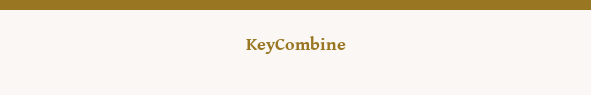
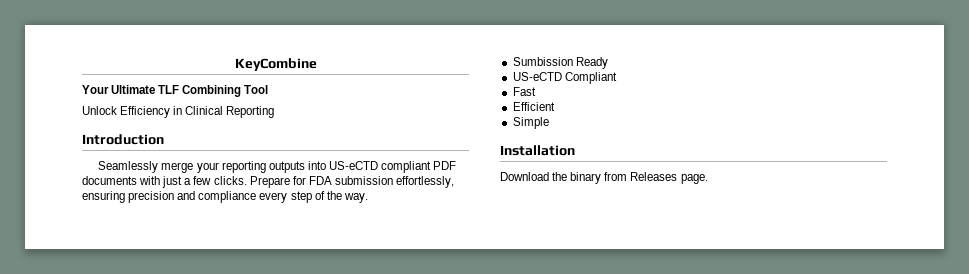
(346, 45) none -> [82,85,269,97] [82,106,275,118] [82,134,164,145] [98,161,457,173] [82,176,455,188] [82,191,368,203] [512,57,608,69] [512,72,617,84] [512,87,536,96] [512,102,555,111] [512,117,549,129] [500,145,575,156] [500,172,708,184] // Your Ultimate TLF Combining Tool // Unlock Efficiency in Clinical Reporting // Introduction // Seamlessly merge your reporting outputs into US-eCTD compliant PDF documents with just a few clicks. Prepare for FDA submission effortlessly, ensuring precision and compliance every step of the way. // Sumbission Ready // US-eCTD Compliant // Fast // Efficient // Simple // Installation // Download the binary from Releases page.

